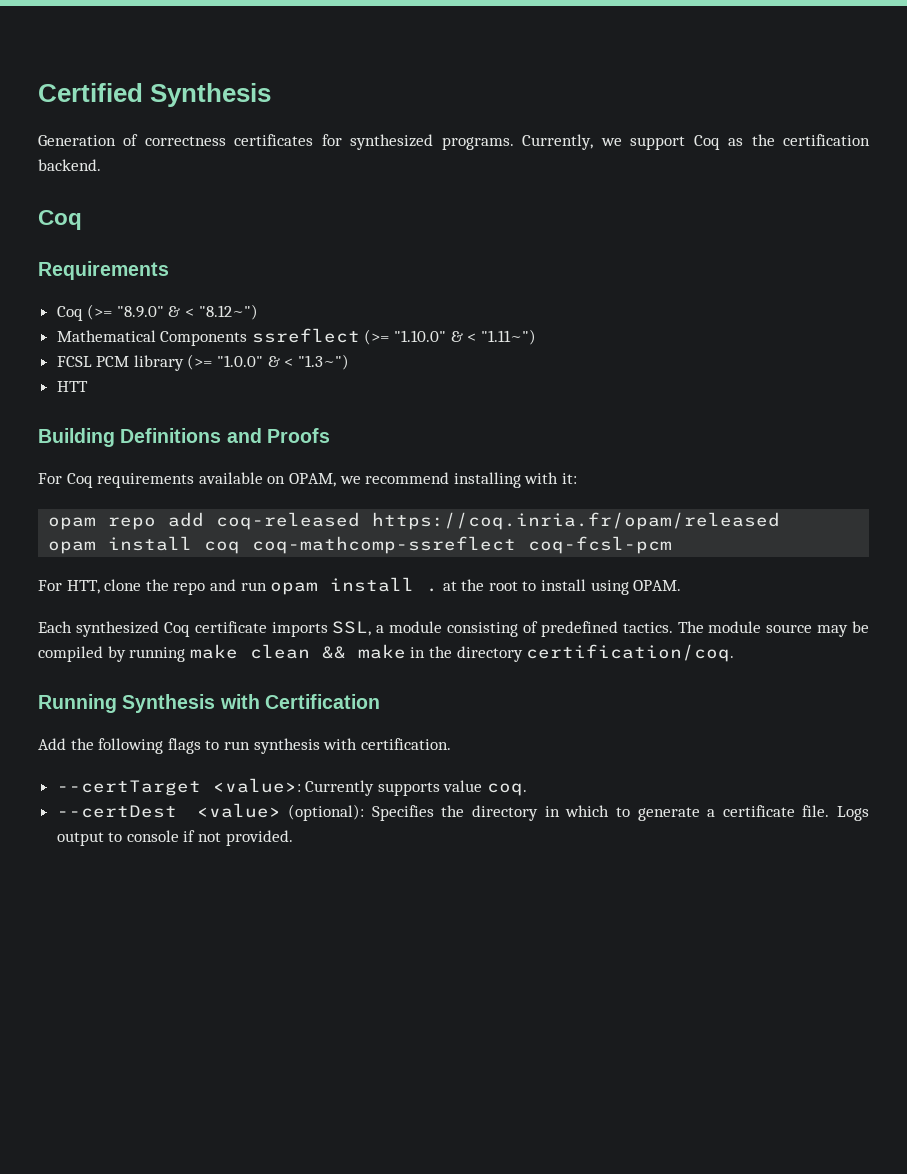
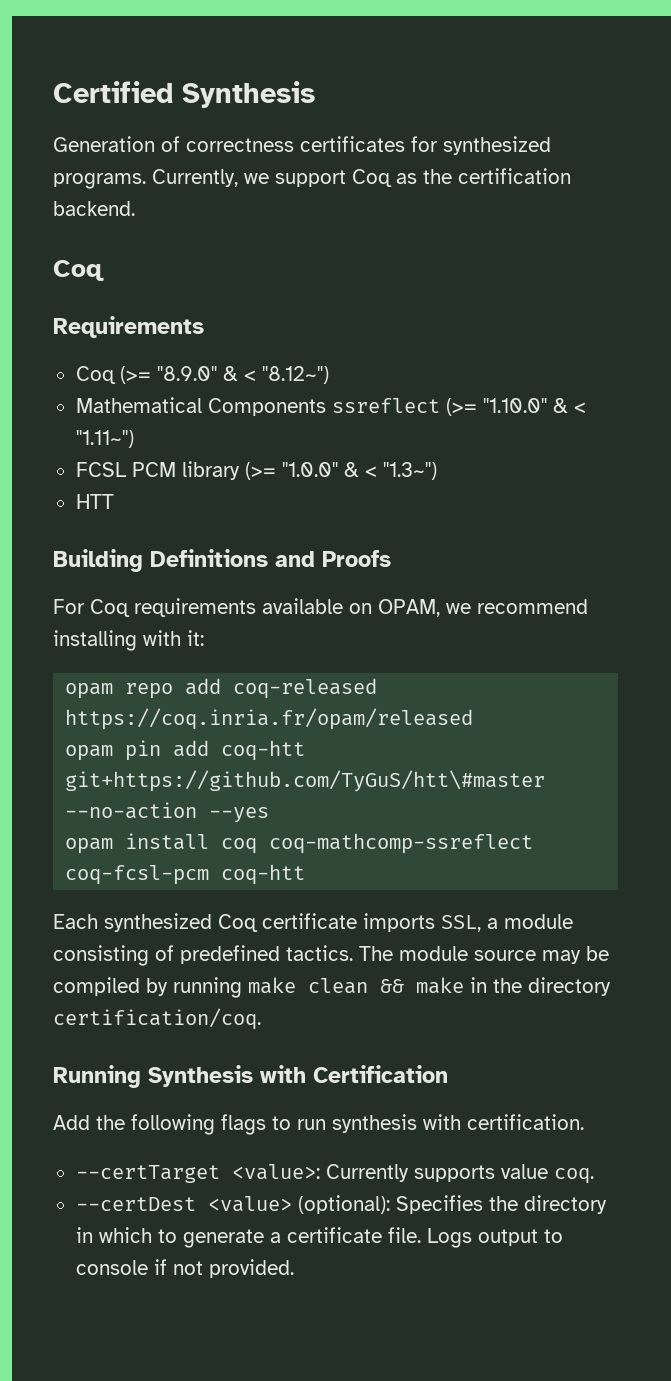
(781, 521) none -> [65,740,306,761] [65,770,546,792] [65,802,270,823] // opam pin add coq-htt git+https://github.com/TyGuS/htt\#master --no-action --yes
[38,577,682,595] // For HTT, clone the repo and run opam install . at the root to install using OPAM. -> [221,864,306,885] coq-htt

